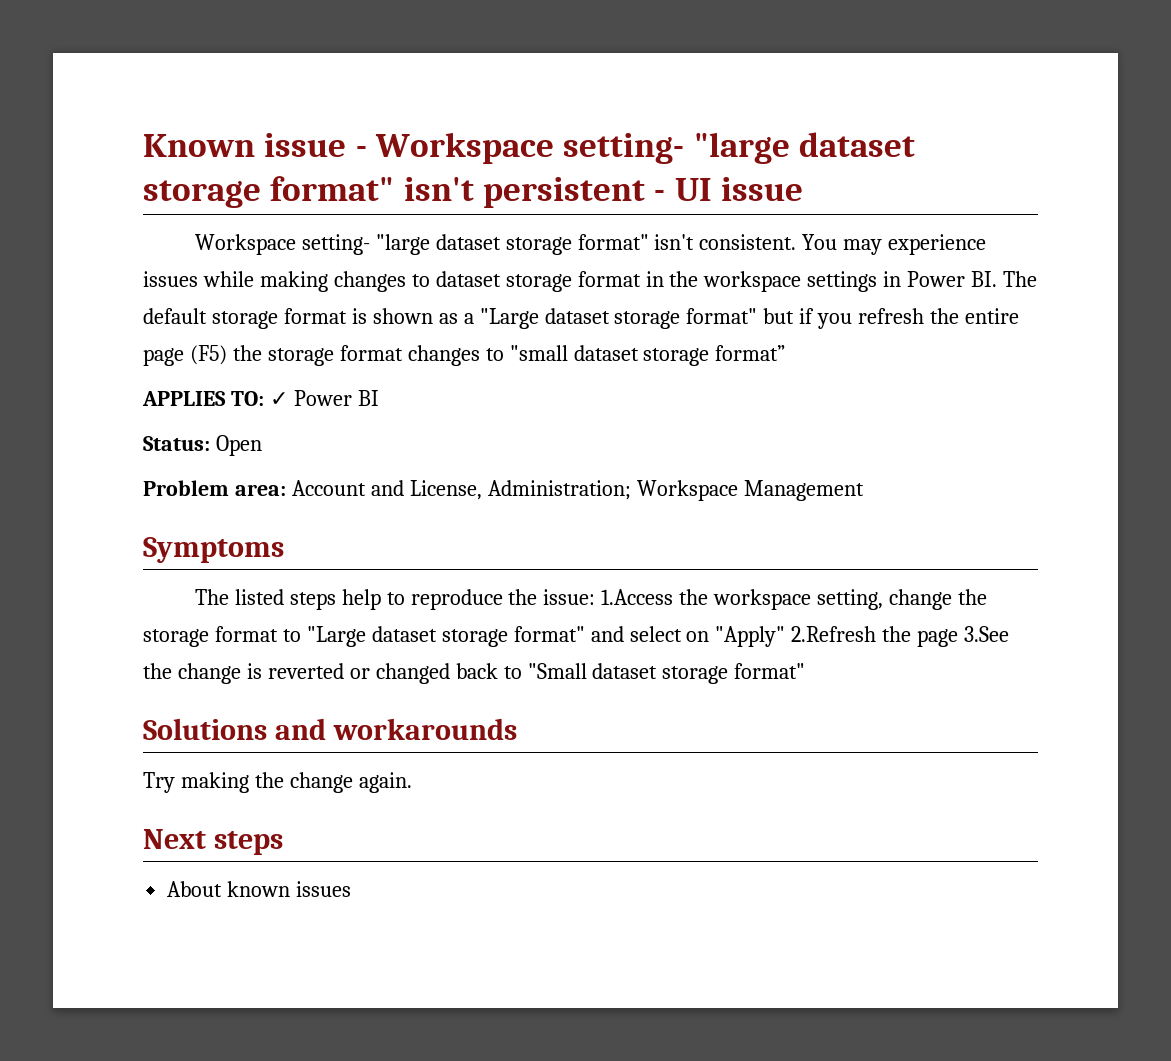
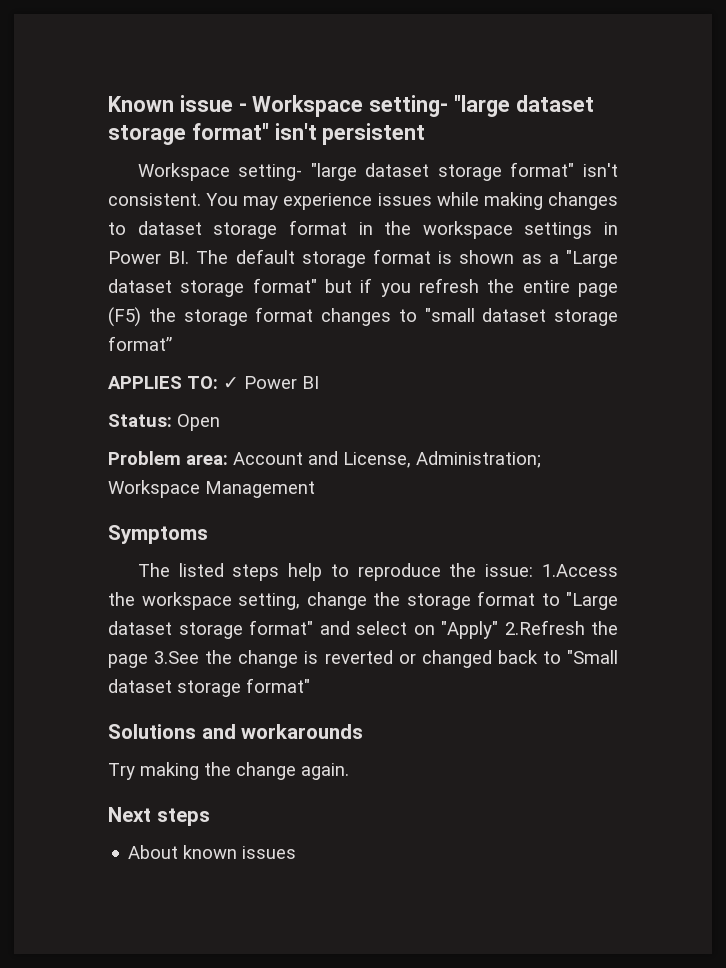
[654,177,803,201] - UI issue -> (426, 134) none

